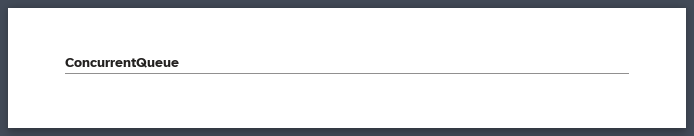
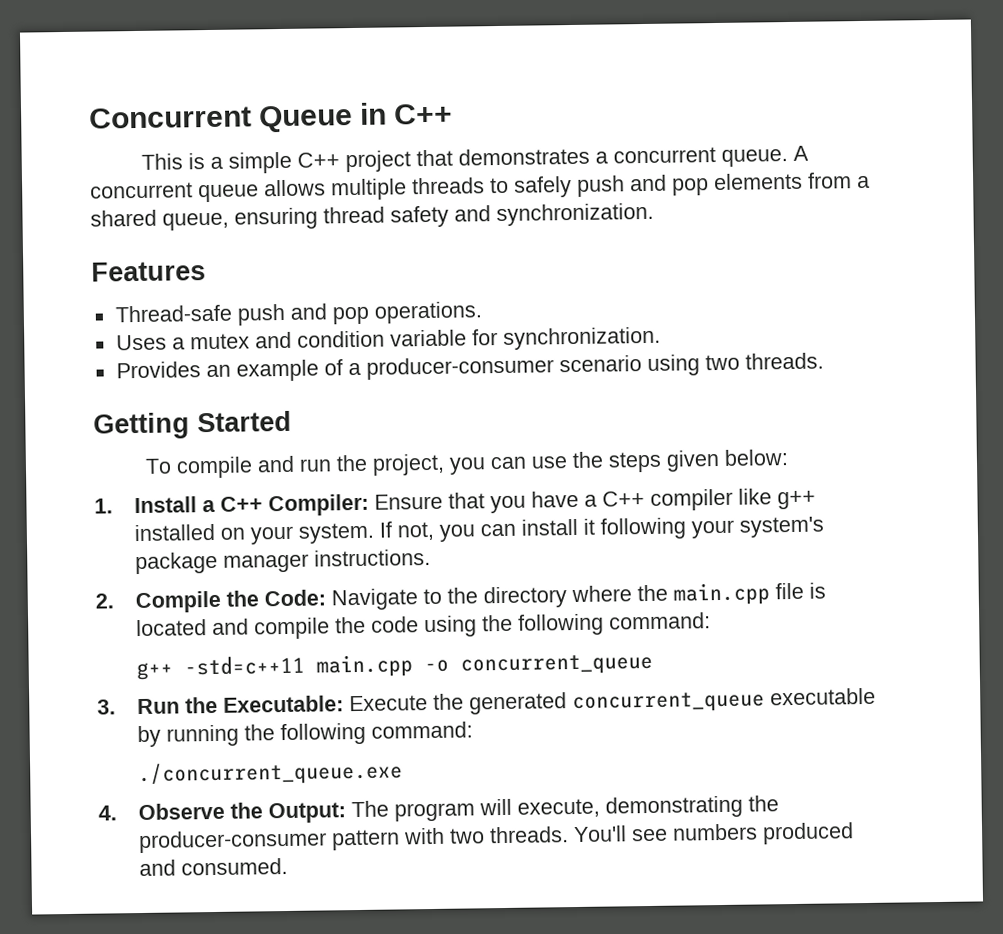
[65,58,179,68] ConcurrentQueue -> [89,102,454,133] [140,145,809,174] [90,172,870,203] [90,202,654,231] [91,261,206,282] [114,301,483,326] [115,326,661,351] [115,352,824,382] [93,410,292,440] [144,449,789,479] [94,488,816,517] [133,516,824,545] [134,548,431,575] [95,582,826,614] [135,612,711,640] [135,653,653,681] [97,687,876,715] [136,721,473,748] [137,760,403,787] [98,795,779,824] [137,822,854,854] [138,857,288,877] Concurrent Queue in C++ // This is a simple C++ project that demonstrates a concurrent queue. A concurrent queue allows multiple threads to safely push and pop elements from a shared queue, ensuring thread safety and synchronization. // Features // Thread-safe push and pop operations. // Uses a mutex and condition variable for synchronization. // Provides an example of a producer-consumer scenario using two threads. // Getting Started // To compile and run the project, you can use the steps given below: // 1. Install a C++ Compiler: Ensure that you have a C++ compiler like g++ installed on your system. If not, you can install it following your system's package manager instructions. // 2. Compile the Code: Navigate to the directory where the main.cpp file is located and compile the code using the following command: // g++ -std=c++11 main.cpp -o concurrent_queue // 3. Run the Executable: Execute the generated concurrent_queue executable by running the following command: // ./concurrent_queue.exe // 4. Observe the Output: The program will execute, demonstrating the producer-consumer pattern with two threads. You'll see numbers produced and consumed.

